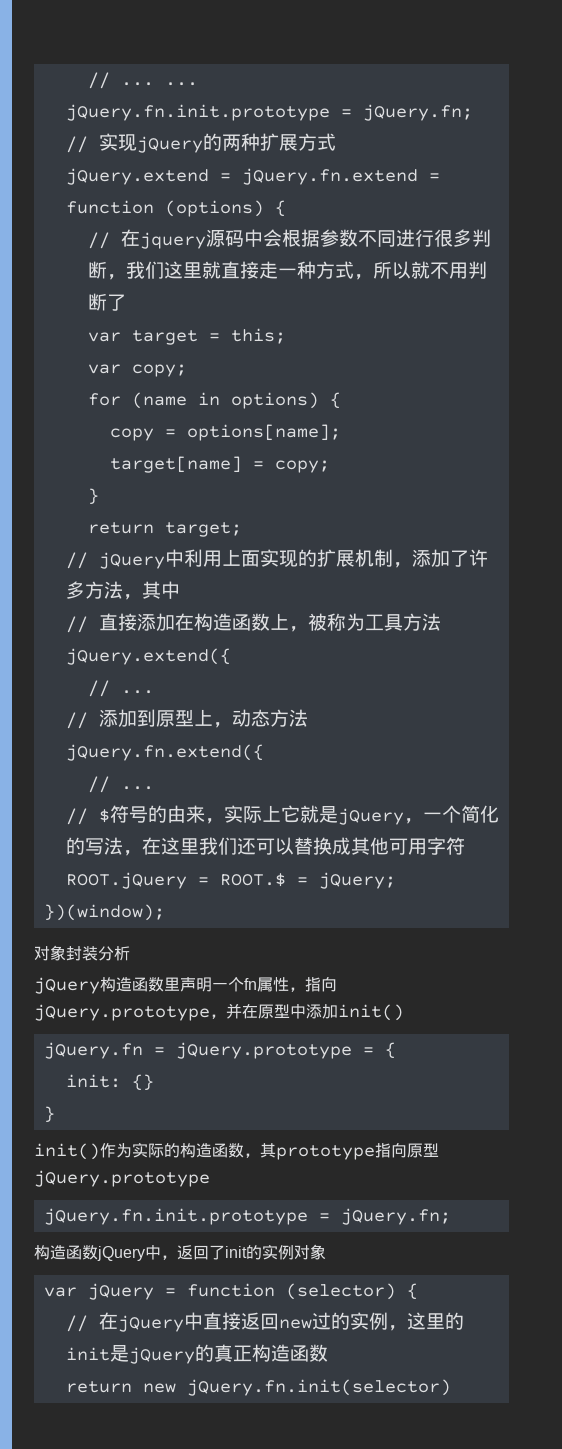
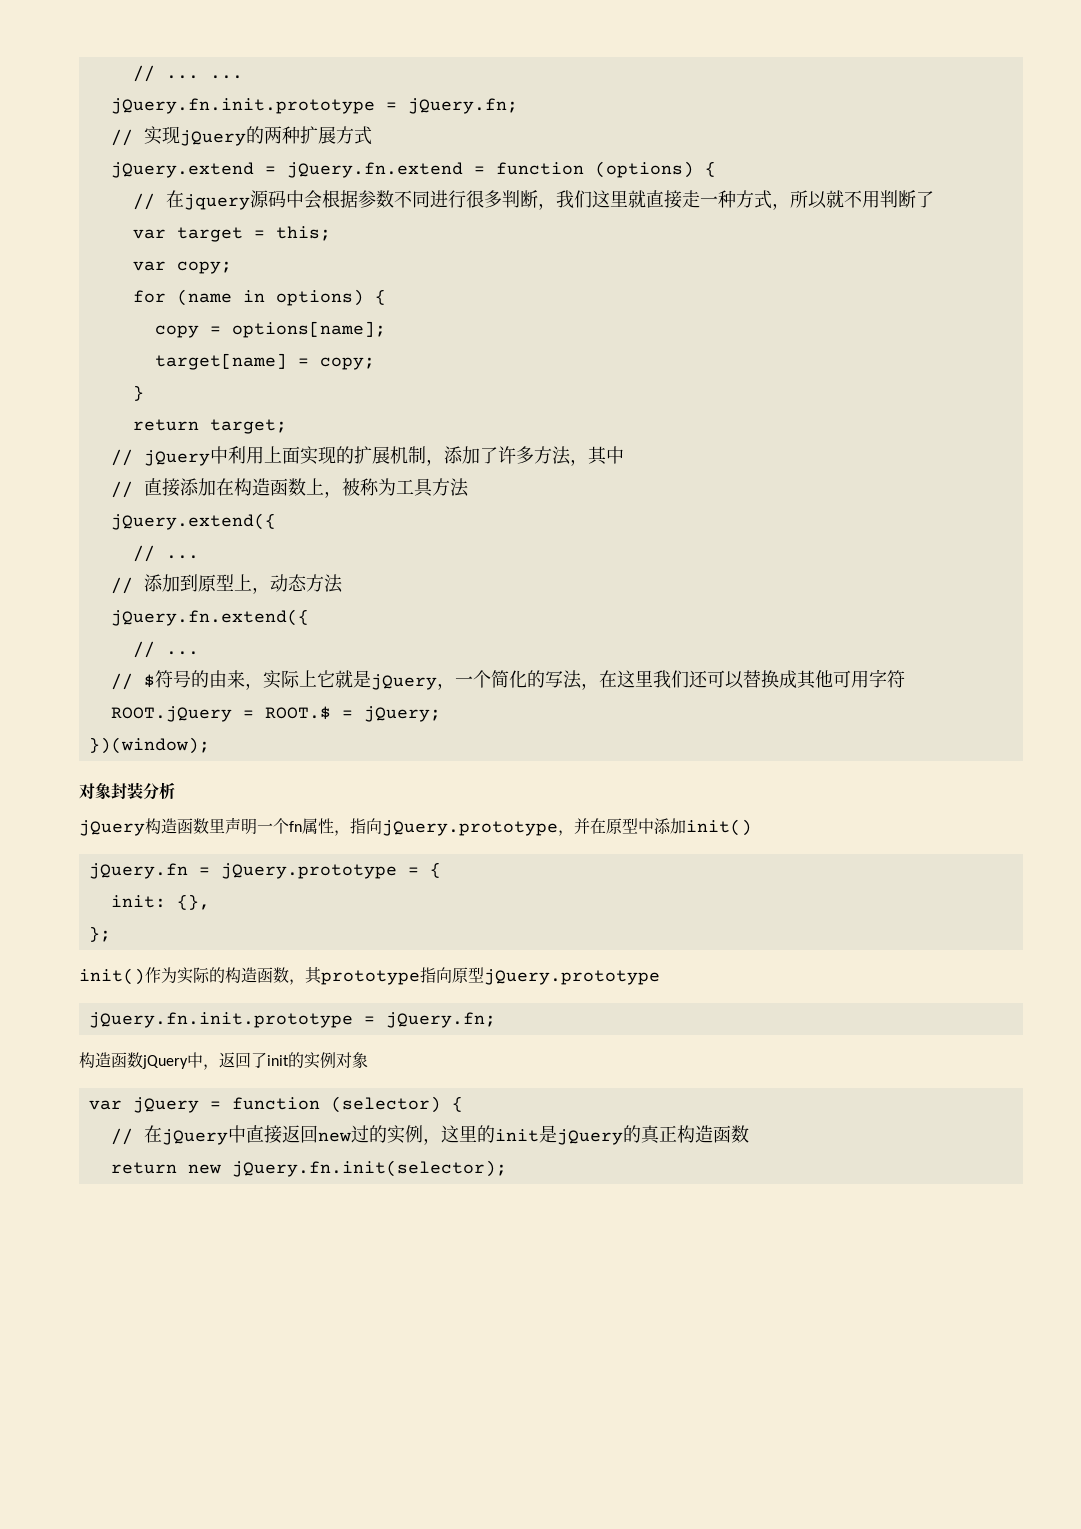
[131,1074,154,1091] [43,1106,55,1123] {} // } -> [176,894,210,910] [88,926,111,942] {}, // };
[186,1379,451,1396] jQuery.fn.init(selector) -> [231,1160,507,1177] jQuery.fn.init(selector);

